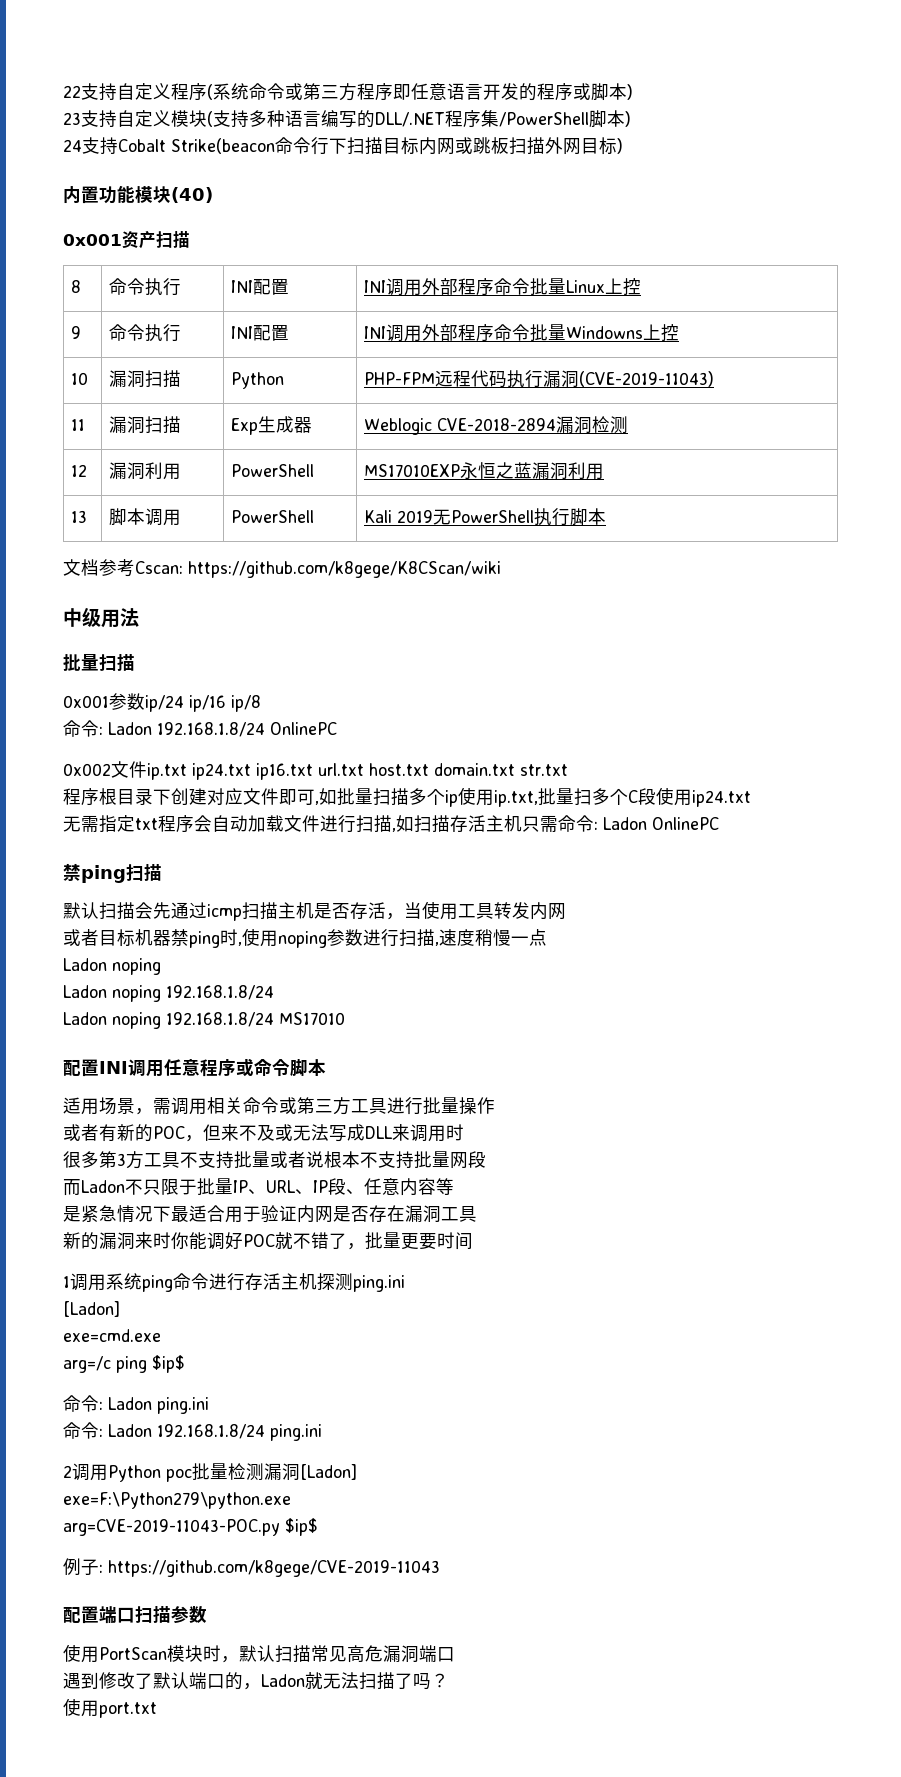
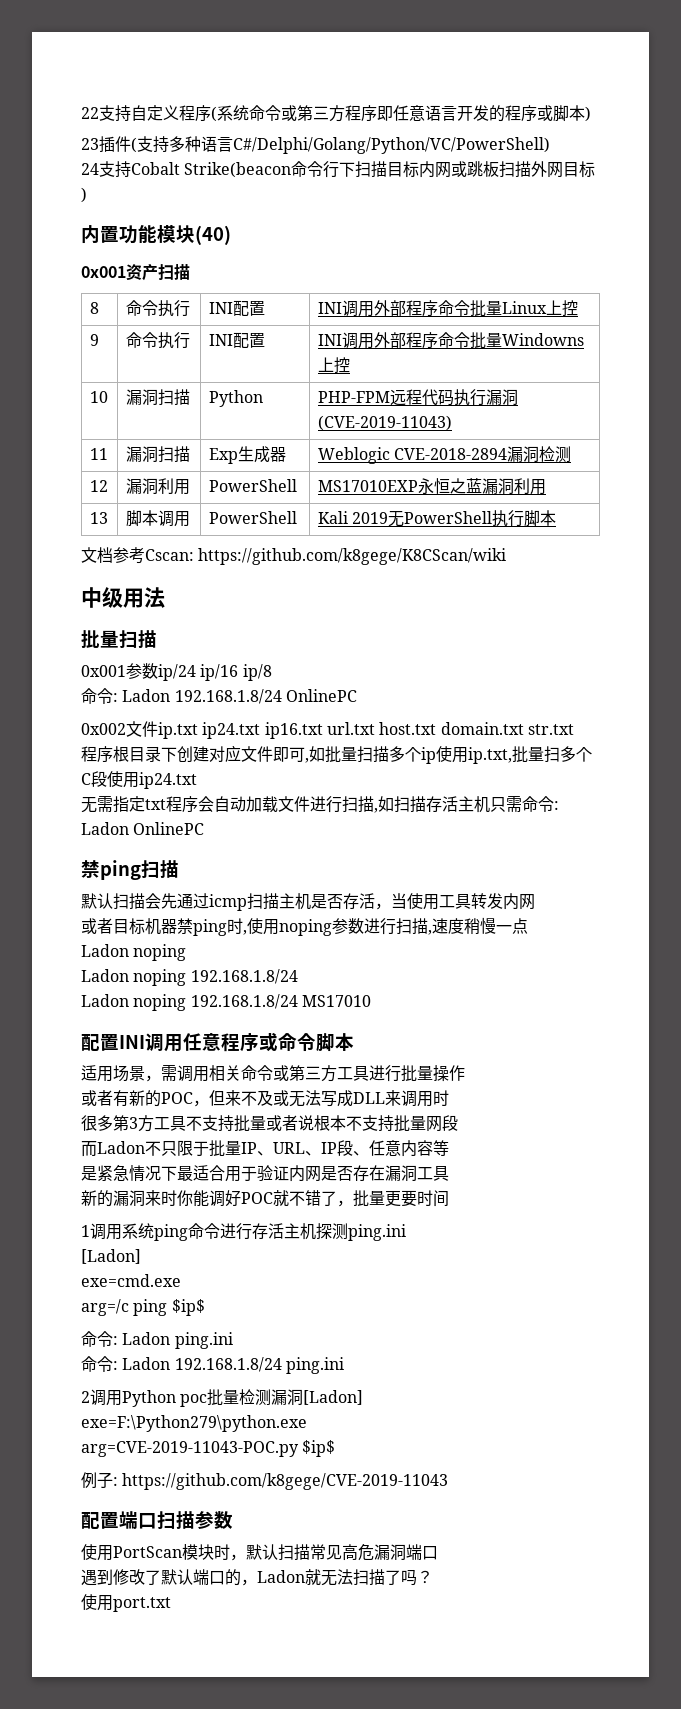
[81,110,207,128] 支持自定义模块 -> [99,136,131,153] 插件
[321,110,631,128] 编写的DLL/.NET程序集/PowerShell脚本) -> [233,137,550,154] C#/Delphi/Golang/Python/VC/PowerShell)

